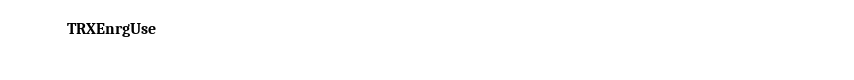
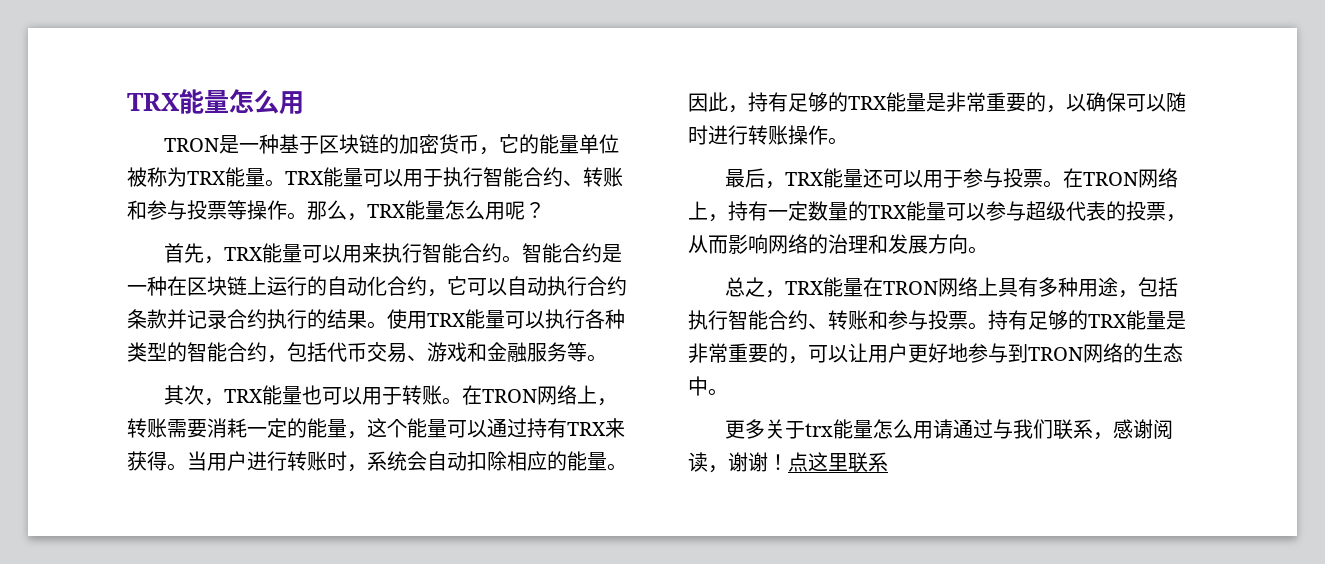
[67,23,156,37] TRXEnrgUse -> [127,89,304,115] [164,134,620,155] [127,167,623,187] [127,200,545,221] [164,243,623,264] [127,276,627,297] [127,309,625,329] [127,342,607,363] [164,385,618,406] [127,418,625,439] [127,451,627,472] [688,92,1186,113] [688,125,848,145] [725,168,1179,189] [688,201,1186,222] [688,234,988,254] [725,277,1179,298] [688,310,1186,330] [688,343,1183,364] [688,376,728,396] [725,419,1174,440] [688,452,888,473] TRX能量怎么用 // TRON是一种基于区块链的加密货币，它的能量单位被称为TRX能量。TRX能量可以用于执行智能合约、转账和参与投票等操作。那么，TRX能量怎么用呢？ // 首先，TRX能量可以用来执行智能合约。智能合约是一种在区块链上运行的自动化合约，它可以自动执行合约条款并记录合约执行的结果。使用TRX能量可以执行各种类型的智能合约，包括代币交易、游戏和金融服务等。 // 其次，TRX能量也可以用于转账。在TRON网络上，转账需要消耗一定的能量，这个能量可以通过持有TRX来获得。当用户进行转账时，系统会自动扣除相应的能量。因此，持有足够的TRX能量是非常重要的，以确保可以随时进行转账操作。 // 最后，TRX能量还可以用于参与投票。在TRON网络上，持有一定数量的TRX能量可以参与超级代表的投票，从而影响网络的治理和发展方向。 // 总之，TRX能量在TRON网络上具有多种用途，包括执行智能合约、转账和参与投票。持有足够的TRX能量是非常重要的，可以让用户更好地参与到TRON网络的生态中。 // 更多关于trx能量怎么用请通过与我们联系，感谢阅读，谢谢！点这里联系

